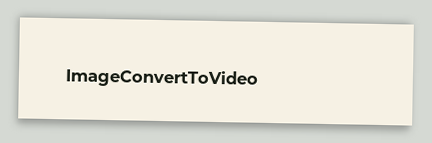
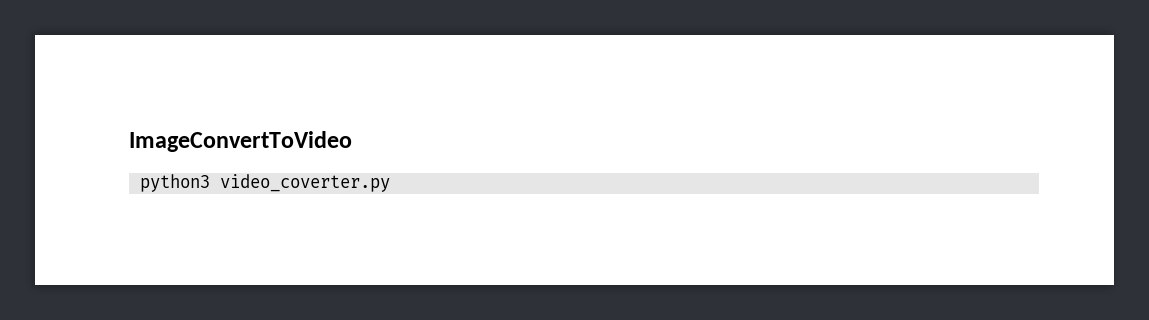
(259, 78) none -> [140,174,391,192] // python3 video_coverter.py

